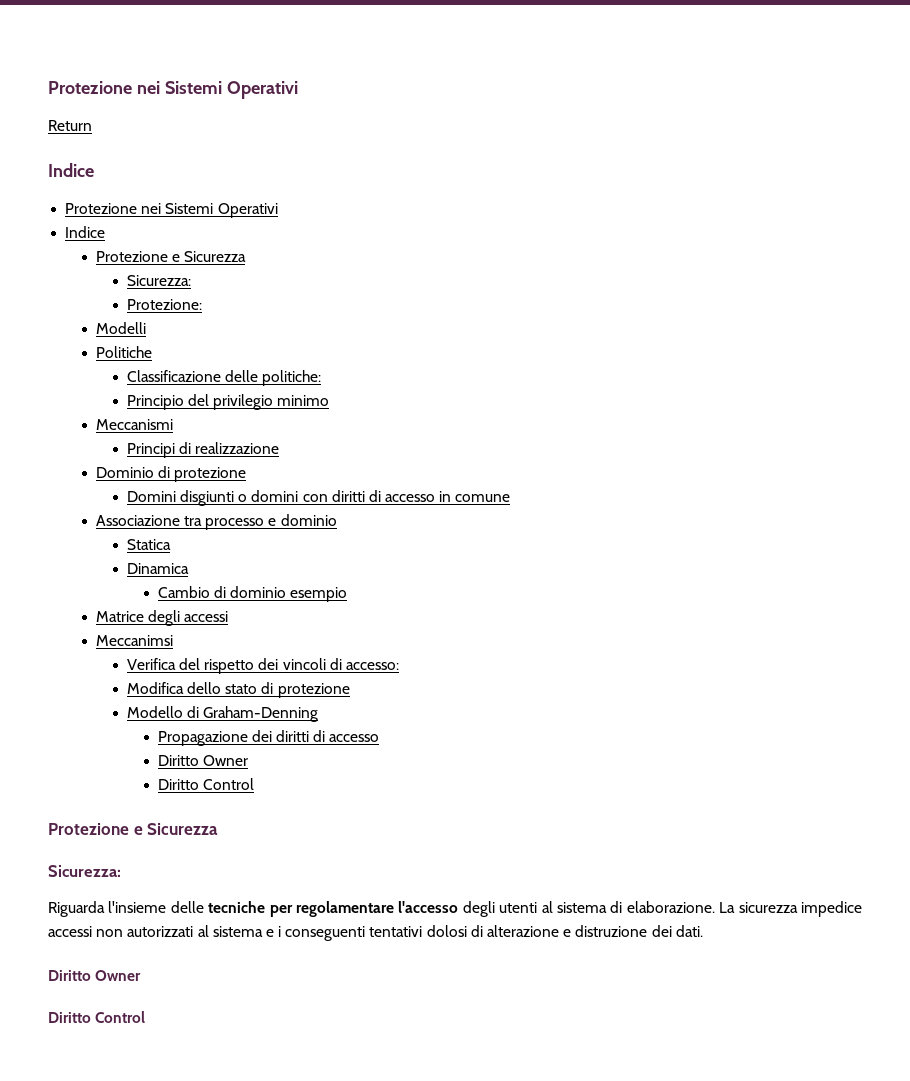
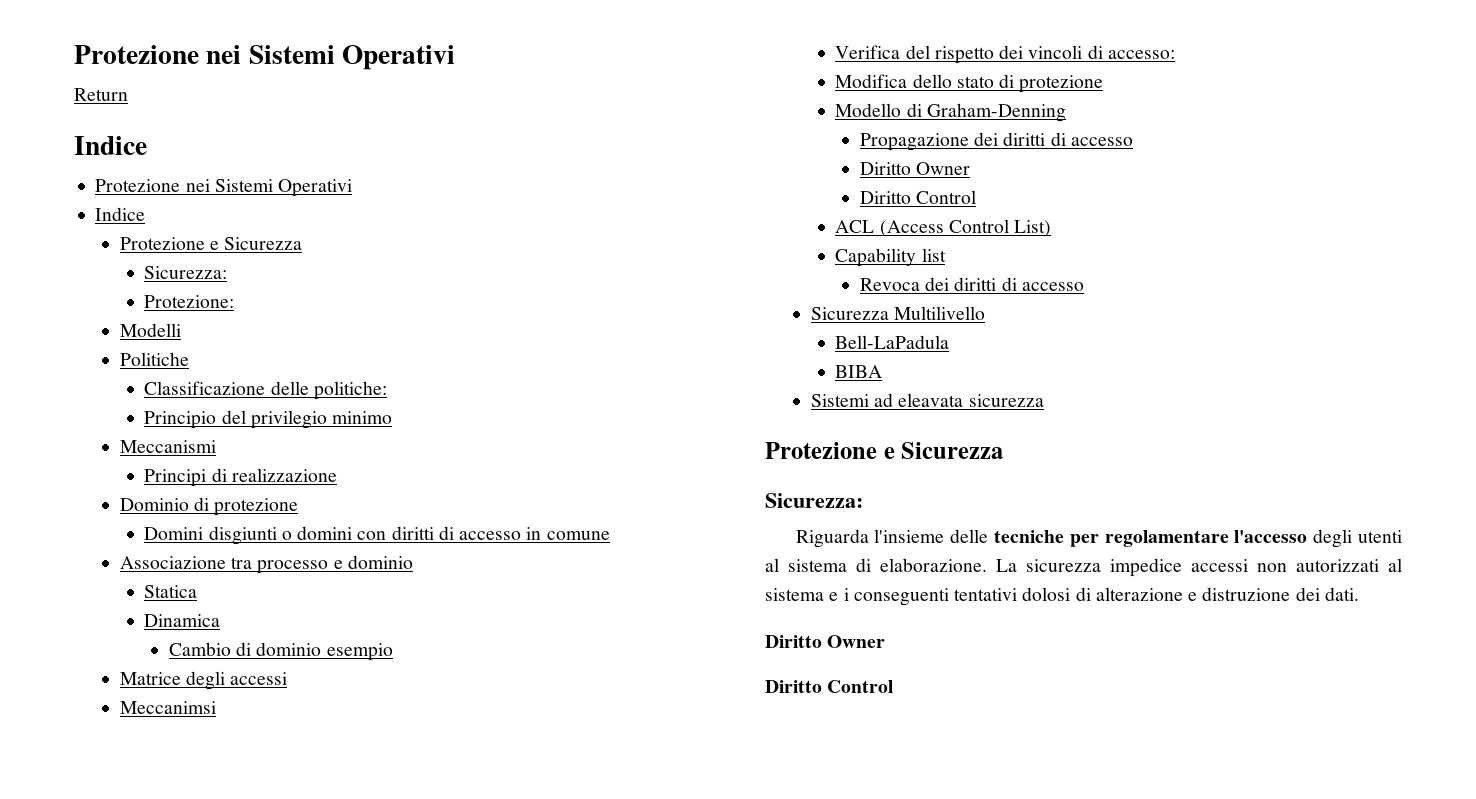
(254, 784) none -> [835,219,1052,237] [835,248,946,267] [859,277,1084,291] [810,306,986,320] [835,335,950,349] [835,365,883,378] [810,393,1044,407] // ACL (Access Control List) // Capability list // Revoca dei diritti di accesso // Sicurezza Multilivello // Bell-LaPadula // BIBA // Sistemi ad eleavata sicurezza

